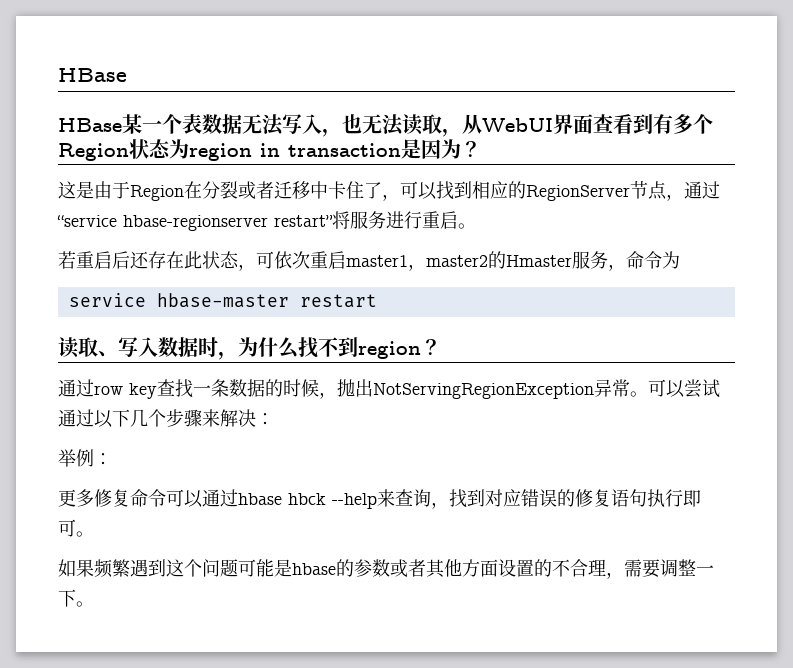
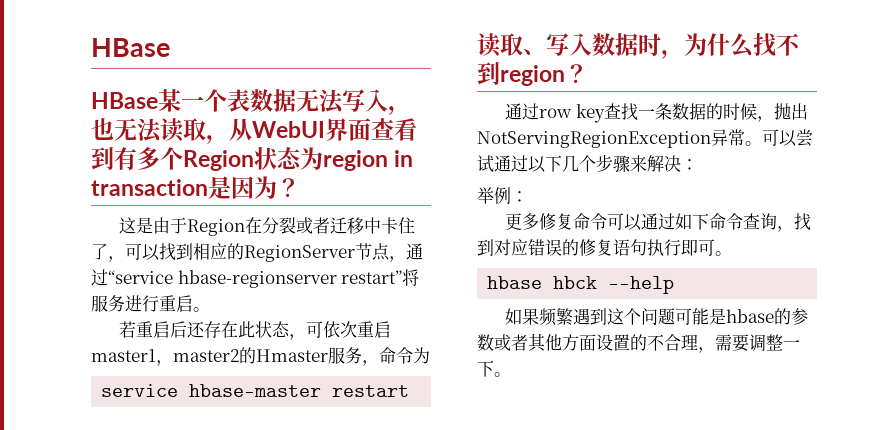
[238,489,395,509] hbase hbck --help来 -> [675,213,744,230] 如下命令
(94, 534) none -> [487,276,675,294] // hbase hbck --help

